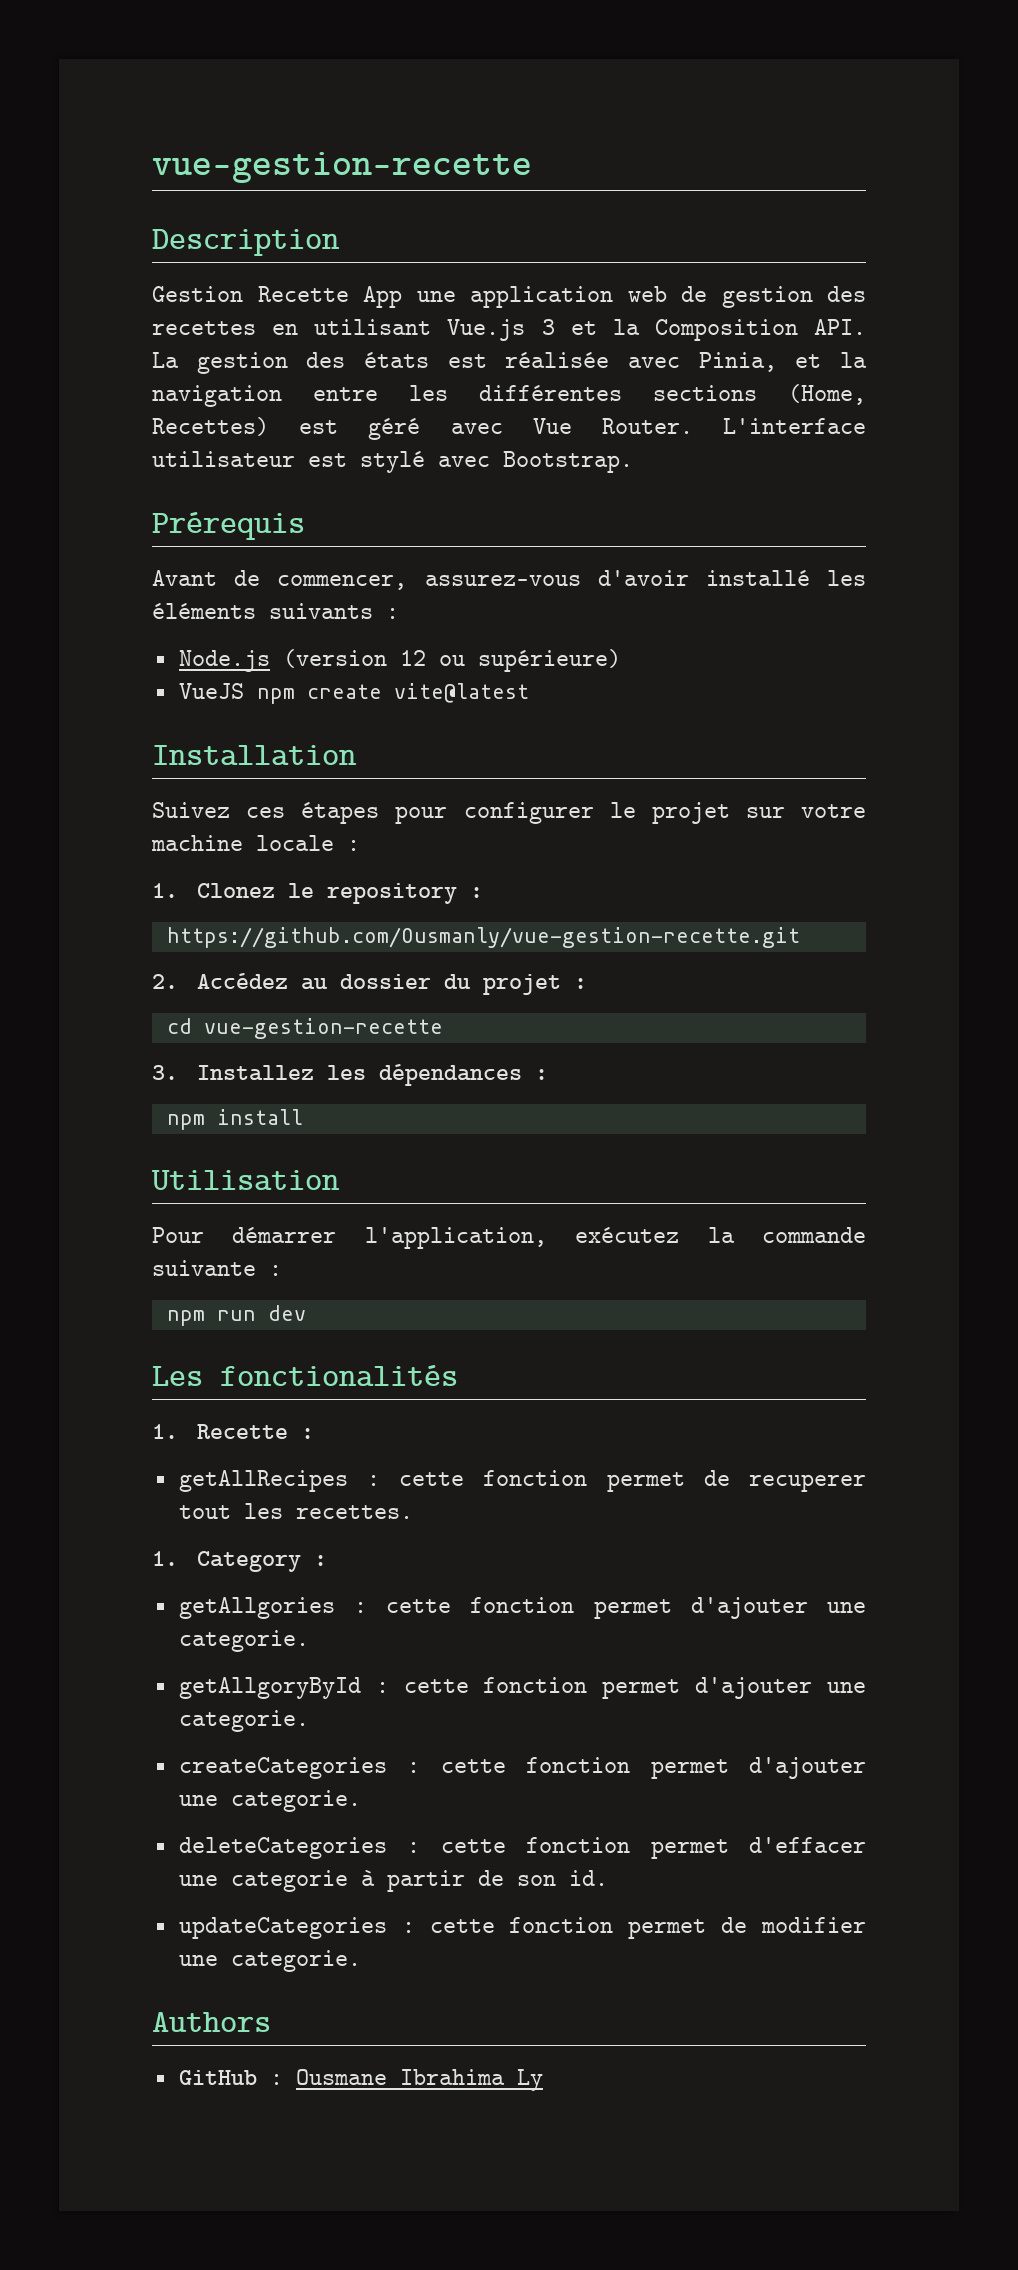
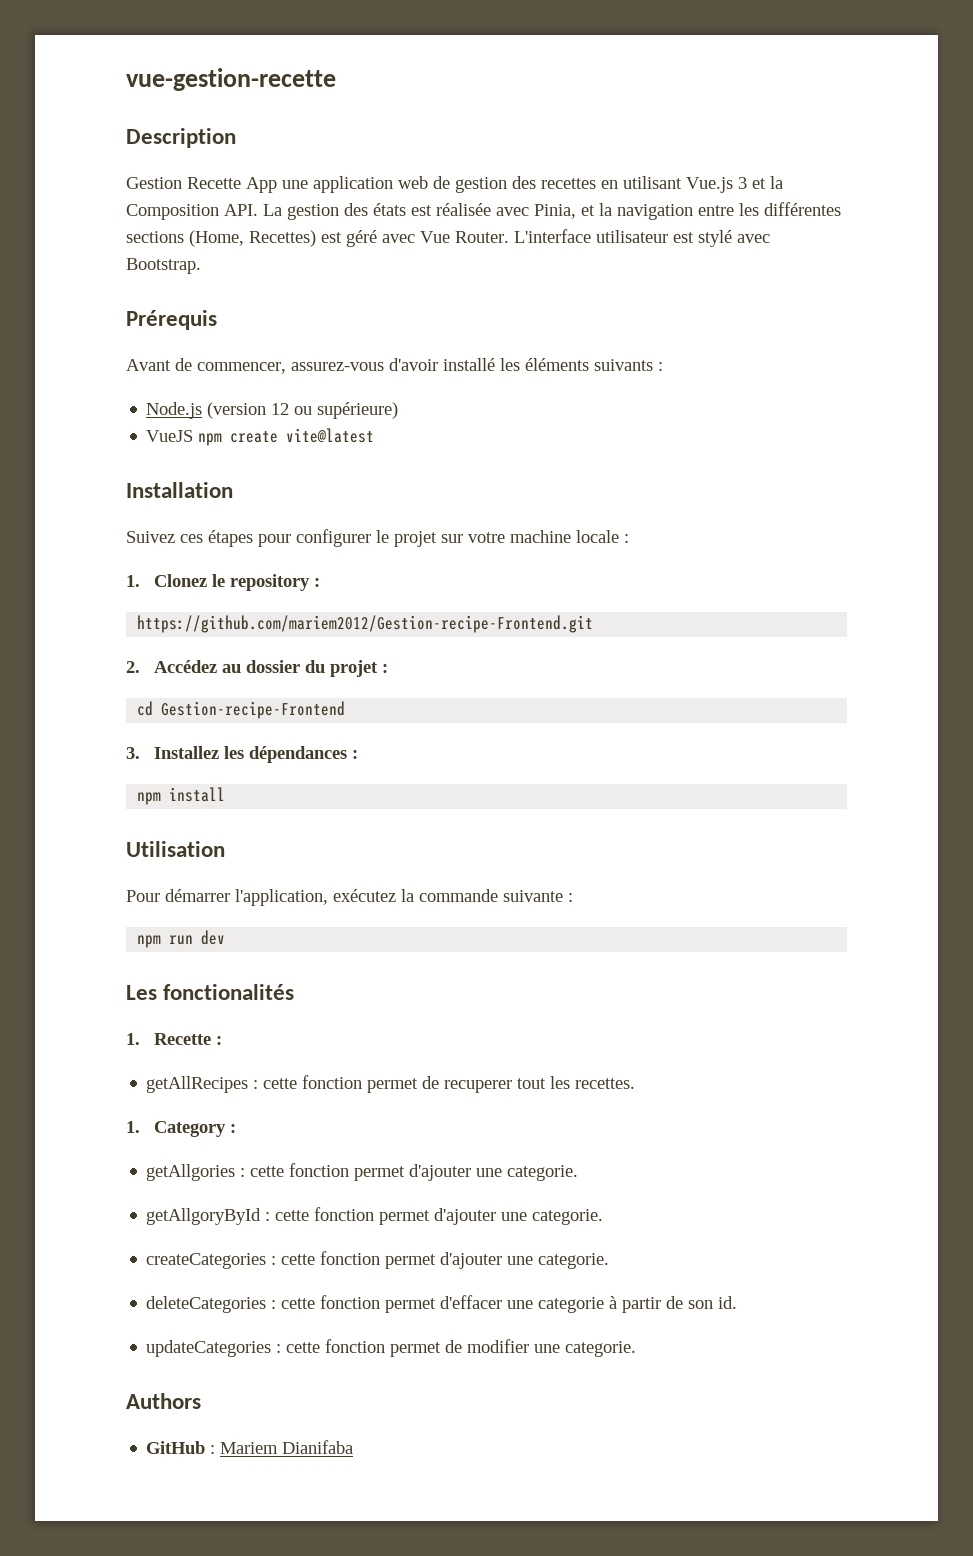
[166,927,800,948] https://github.com/Ousmanly/vue-gestion-recette.git -> [137,615,594,633] https://github.com/mariem2012/Gestion-recipe-Frontend.git
[203,1018,443,1039] vue-gestion-recette -> [161,701,346,719] Gestion-recipe-Frontend
[295,2069,543,2091] Ousmane Ibrahima Ly -> [220,1440,354,1454] Mariem Dianifaba

